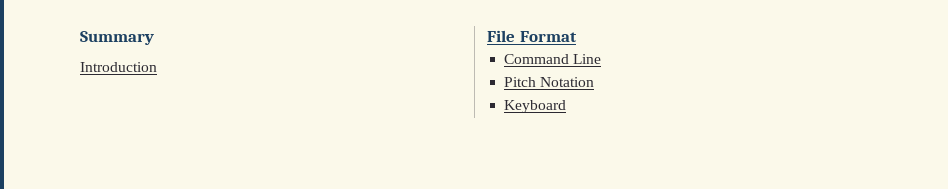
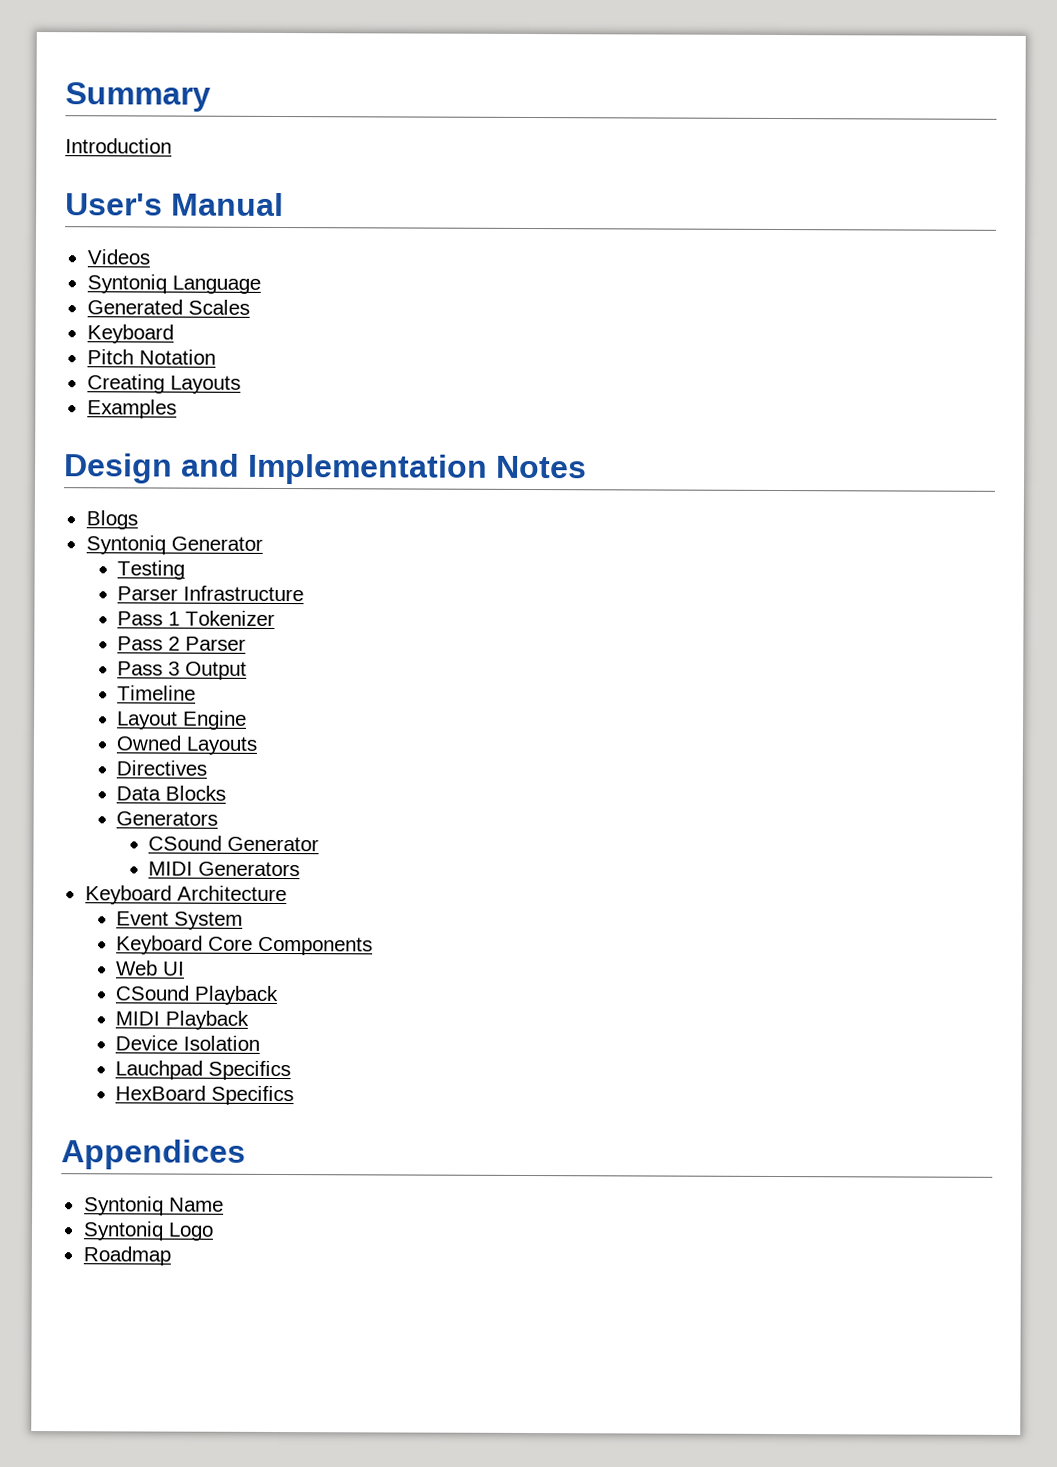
[487,30,577,42] [504,54,602,64] [504,77,595,87] [504,100,567,113] File Format // Command Line // Pitch Notation // Keyboard -> [65,192,284,217] [86,249,150,265] [86,274,261,294] [86,299,250,315] [86,324,174,344] [86,349,216,365] [86,374,241,394] [86,399,177,419] [64,453,587,485] [85,510,138,530] [85,535,263,555] [117,560,186,580] [117,585,305,602] [117,610,276,626] [117,636,247,651] [117,661,248,680] [117,685,197,701] [117,710,248,730] [116,735,258,755] [116,760,208,776] [116,785,227,801] [116,811,219,826] [148,835,320,852] [148,861,301,877] [84,885,287,905] [116,911,244,930] [116,935,374,956] [116,960,186,976] [115,985,279,1006] [115,1010,250,1030] [115,1035,261,1051] [115,1060,292,1081] [115,1085,295,1106] [61,1139,246,1170] [83,1196,224,1216] [82,1221,214,1241] [82,1246,171,1266] User's Manual // Videos // Syntoniq Language // Generated Scales // Keyboard // Pitch Notation // Creating Layouts // Examples // Design and Implementation Notes // Blogs // Syntoniq Generator // Testing // Parser Infrastructure // Pass 1 Tokenizer // Pass 2 Parser // Pass 3 Output // Timeline // Layout Engine // Owned Layouts // Directives // Data Blocks // Generators // CSound Generator // MIDI Generators // Keyboard Architecture // Event System // Keyboard Core Components // Web UI // CSound Playback // MIDI Playback // Device Isolation // Lauchpad Specifics // HexBoard Specifics // Appendices // Syntoniq Name // Syntoniq Logo // Roadmap

